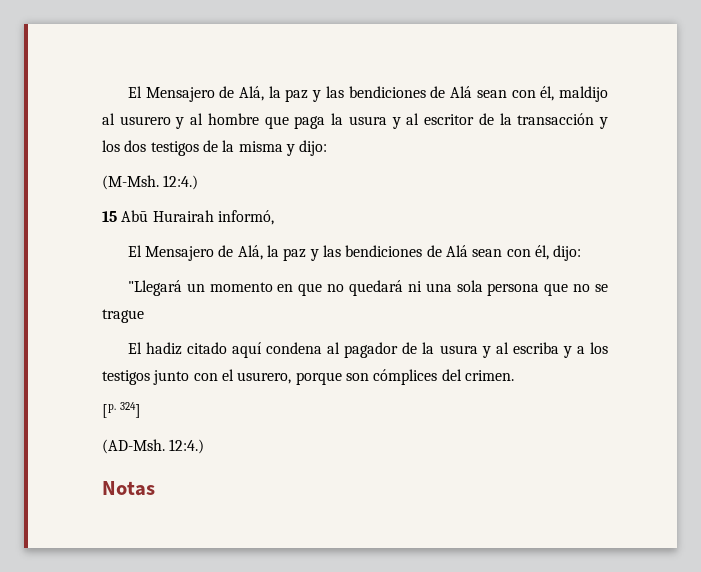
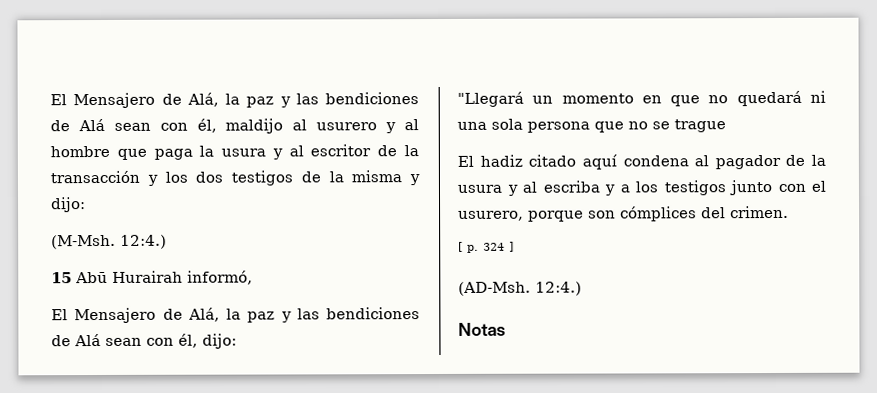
[102,402,142,418] [p. 324] -> [458,241,514,253] [ p. 324 ]

